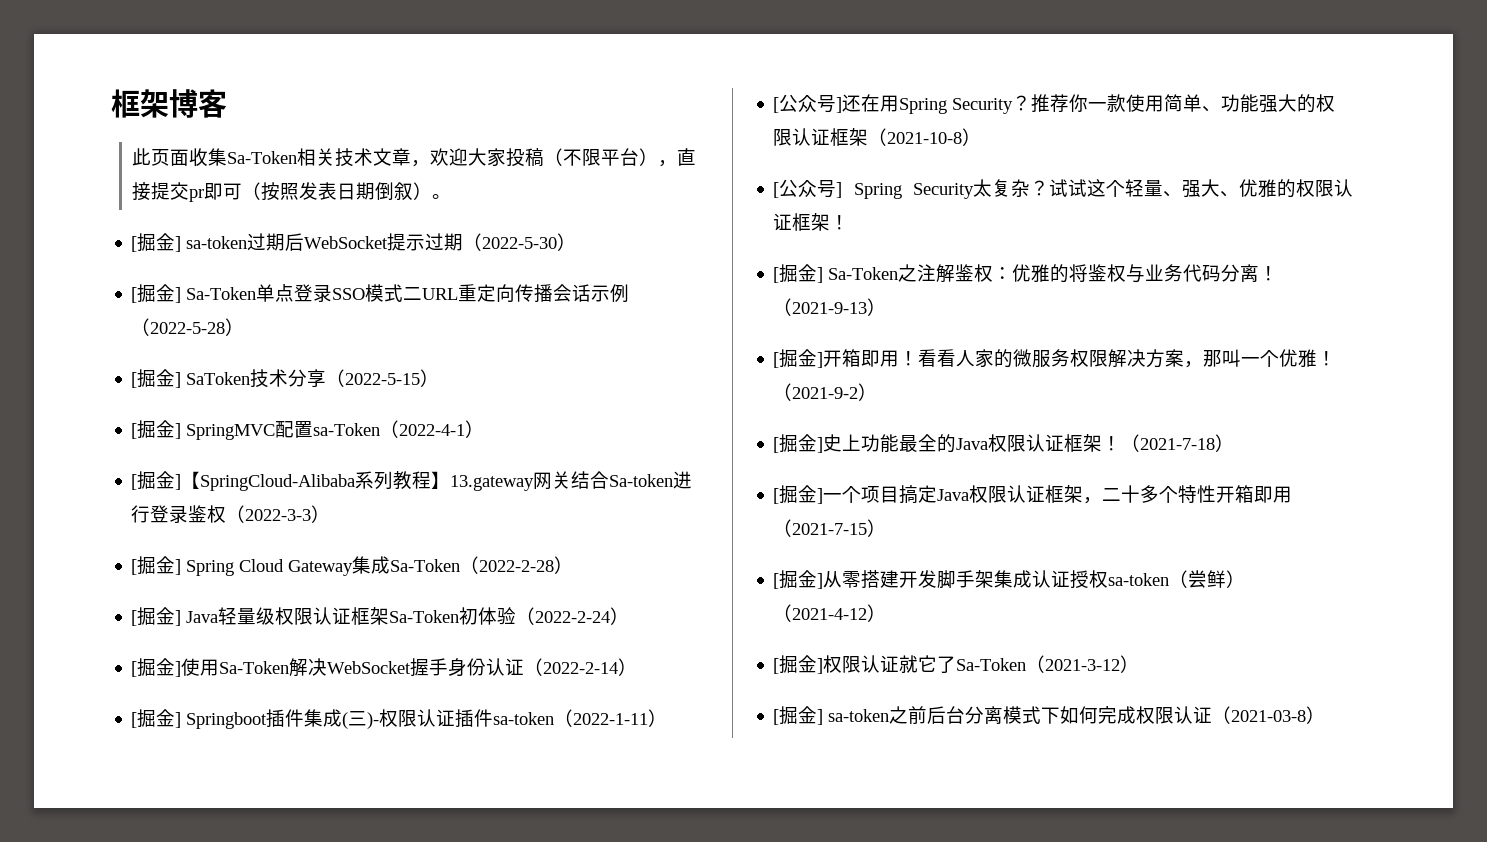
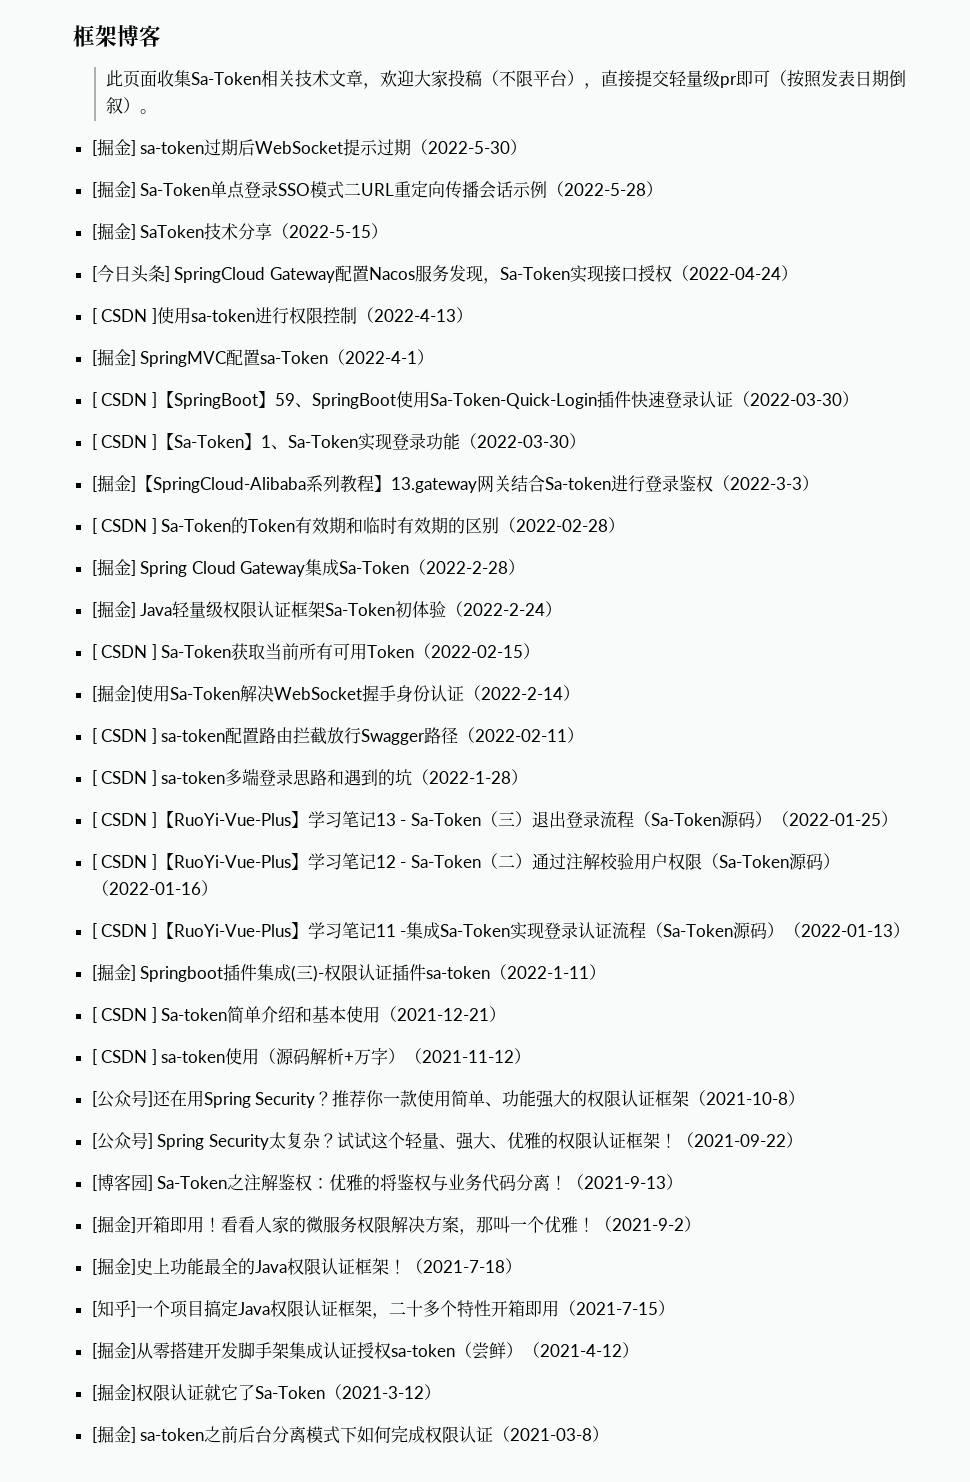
(190, 191) none -> [668,70,720,87] 轻量级
(440, 378) none -> [91,264,798,284] [91,307,473,324] // [今日头条] SpringCloud Gateway配置Nacos服务发现，Sa-Token实现接口授权（2022-04-24） // [ CSDN ]使用sa-token进行权限控制（2022-4-13）
(485, 429) none -> [91,391,859,409] [91,433,586,451] // [ CSDN ]【SpringBoot】59、SpringBoot使用Sa-Token-Quick-Login插件快速登录认证（2022-03-30） // [ CSDN ]【Sa-Token】1、Sa-Token实现登录功能（2022-03-30）
(331, 514) none -> [91,517,626,534] // [ CSDN ] Sa-Token的Token有效期和临时有效期的区别（2022-02-28）
(630, 616) none -> [91,643,541,660] // [ CSDN ] Sa-Token获取当前所有可用Token（2022-02-15）
(638, 667) none -> [91,727,585,745] [91,768,529,786] [91,811,899,828] [91,853,841,870] [91,880,218,896] [91,922,911,940] // [ CSDN ] sa-token配置路由拦截放行Swagger路径（2022-02-11） // [ CSDN ] sa-token多端登录思路和遇到的坑（2022-1-28） // [ CSDN ]【RuoYi-Vue-Plus】学习笔记13 - Sa-Token（三）退出登录流程（Sa-Token源码）（2022-01-25） // [ CSDN ]【RuoYi-Vue-Plus】学习笔记12 - Sa-Token（二）通过注解校验用户权限（Sa-Token源码）（2022-01-16） // [ CSDN ]【RuoYi-Vue-Plus】学习笔记11 -集成Sa-Token实现登录认证流程（Sa-Token源码）（2022-01-13）
(668, 718) none -> [91,1006,507,1023] [91,1048,532,1065] // [ CSDN ] Sa-token简单介绍和基本使用（2021-12-21） // [ CSDN ] sa-token使用（源码解析+万字）（2021-11-12）
[773,264,818,283] // [掘金 -> [676,1132,803,1148] [91,1174,148,1191] （2021-09-22） // [博客园
[779,485,818,504] 掘金 -> [96,1300,131,1317] 知乎

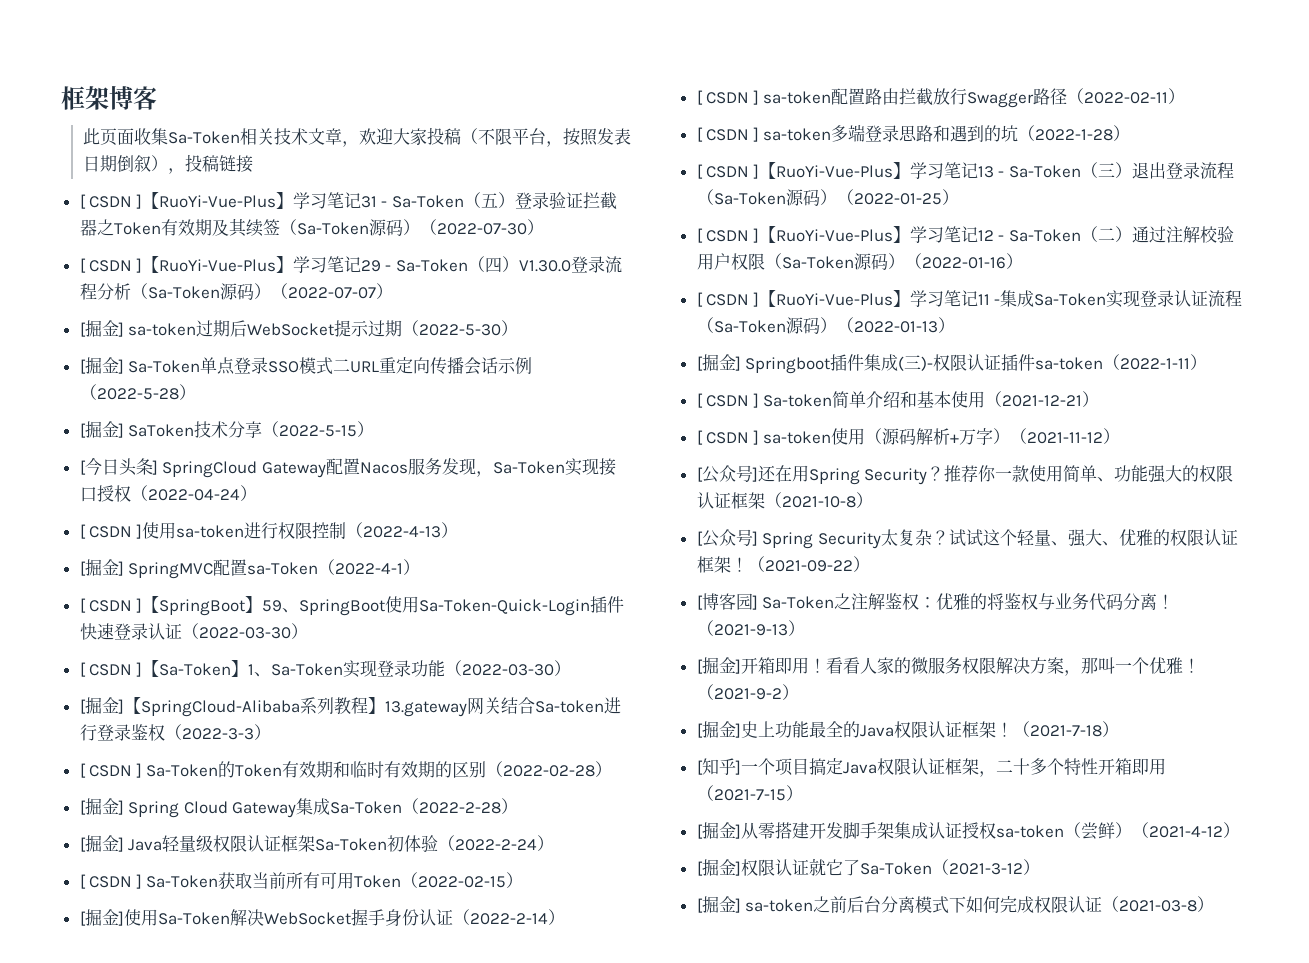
[566,70,787,89] ），直接提交轻量级pr即可（ -> [545,141,563,147] ，
[139,109,157,114] 。 -> [167,154,253,174] [79,192,618,210] [79,218,544,237] [79,256,623,273] [79,283,393,300] ，投稿链接 // [ CSDN ]【RuoYi-Vue-Plus】学习笔记31 - Sa-Token（五）登录验证拦截器之Token有效期及其续签（Sa-Token源码）（2022-07-30） // [ CSDN ]【RuoYi-Vue-Plus】学习笔记29 - Sa-Token（四）V1.30.0登录流程分析（Sa-Token源码）（2022-07-07）

